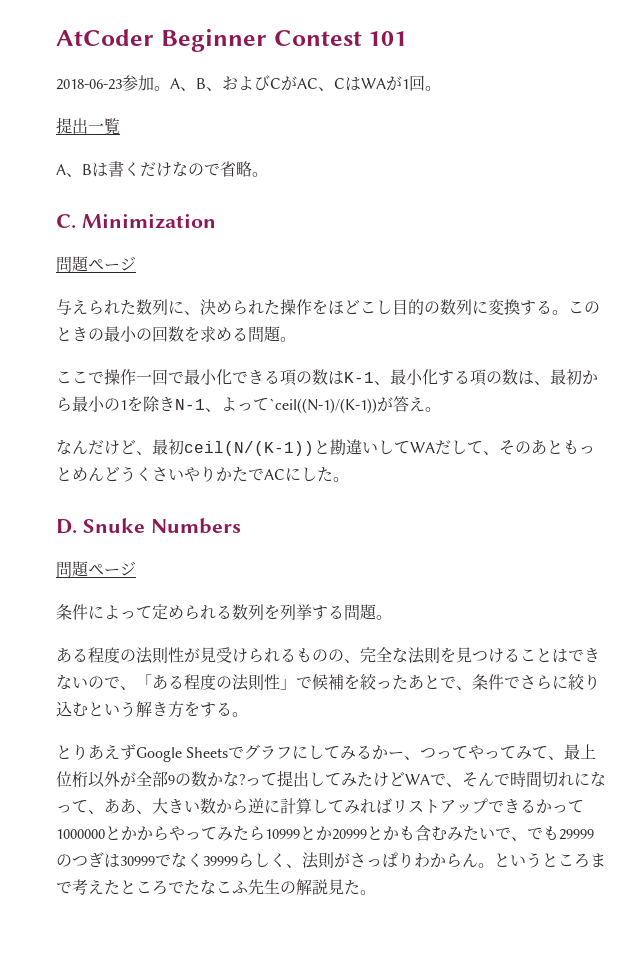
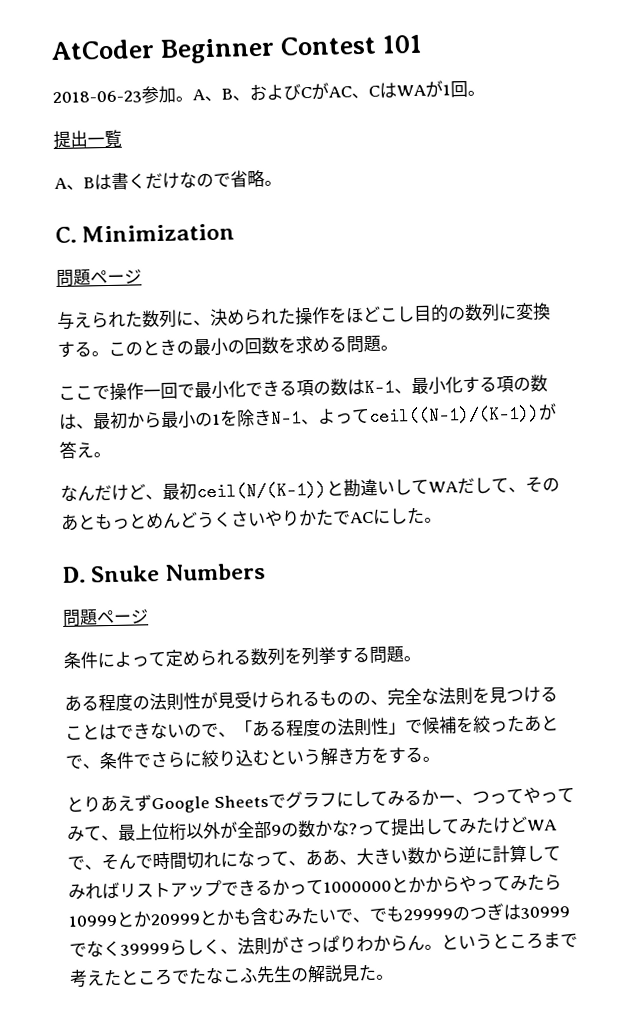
[269,398,377,414] `ceil((N-1)/(K-1)) -> [368,404,540,426] ceil((N-1)/(K-1))

